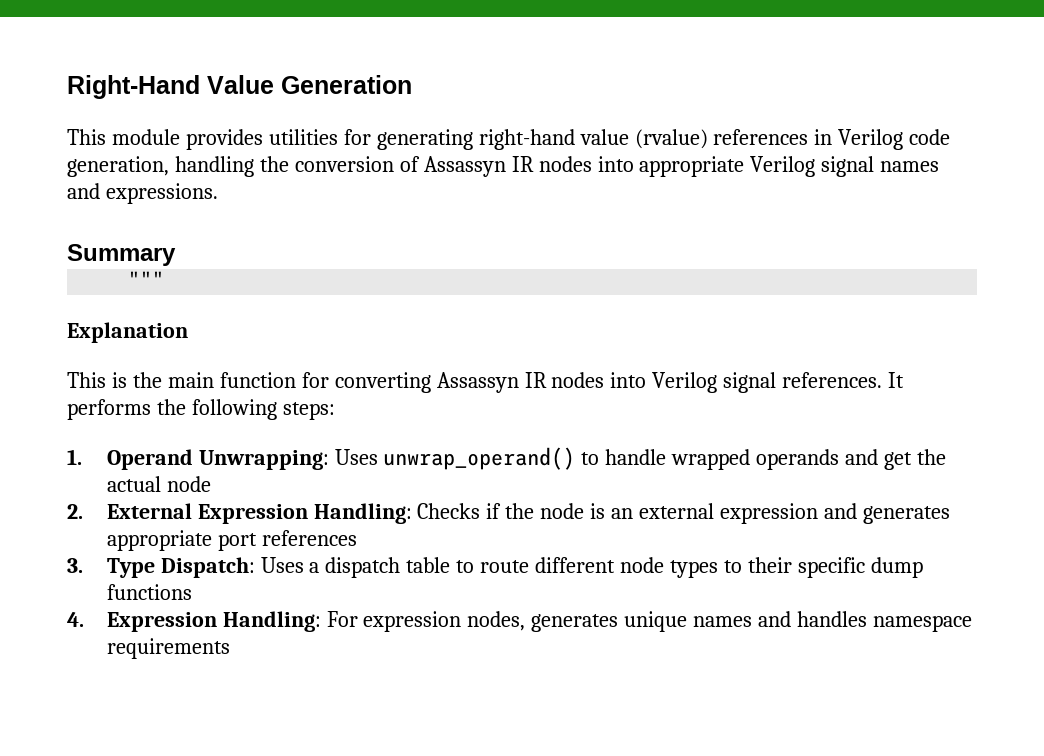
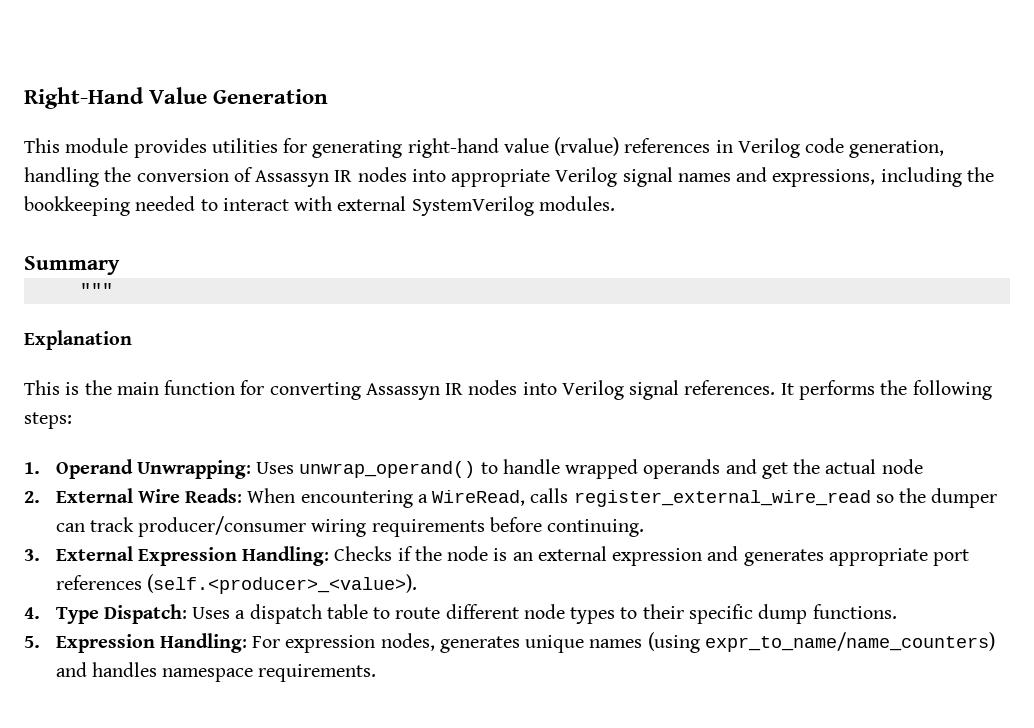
[105,183,218,204] expressions. -> [772,167,994,187] [24,196,615,216] expressions, including the bookkeeping needed to interact with external SystemVerilog modules.
(192, 511) none -> [137,488,998,508] [55,516,645,537] [24,546,133,561] Wire Reads: When encountering a WireRead, calls register_external_wire_read so the dumper can track producer/consumer wiring requirements before continuing. // 3. External
[67,558,83,573] // 3. -> [146,574,417,594] [24,607,40,619] (self.<producer>_<value>). // 4.
[106,584,192,600] [67,612,84,627] functions // 4. -> [812,604,897,619] [24,636,40,648] functions. // 5.
(753, 621) none -> [647,632,995,653] (using expr_to_name/name_counters)
[106,638,230,659] requirements -> [258,664,377,682] requirements.

